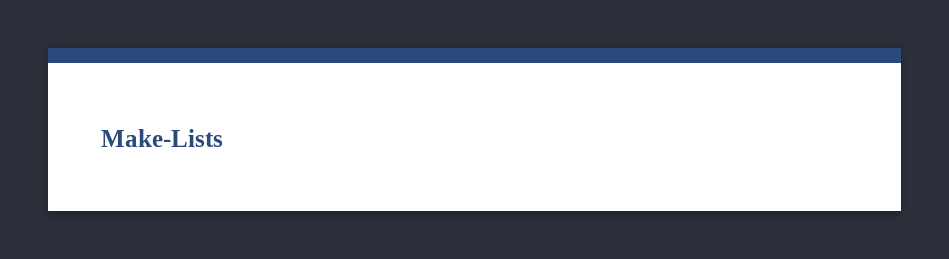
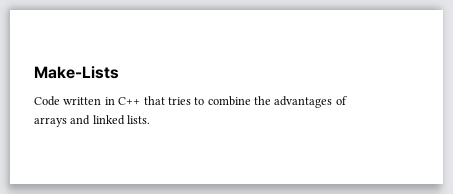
(223, 138) none -> [34,96,347,108] [34,115,151,127] // Code written in C++ that tries to combine the advantages of arrays and linked lists.

